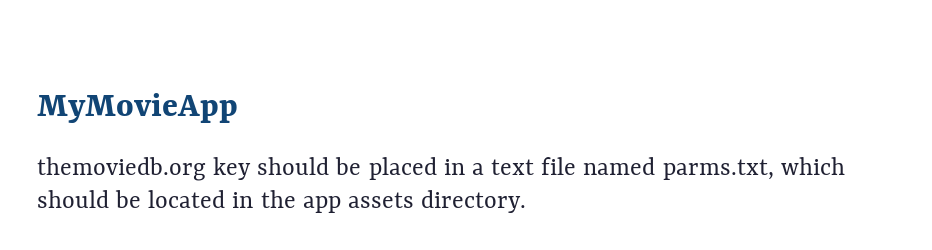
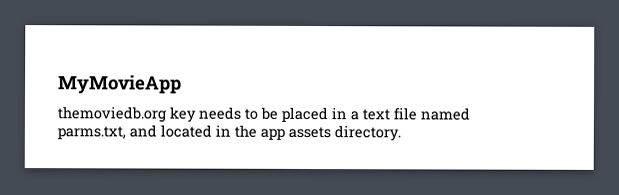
[257,157,330,175] should -> [198,106,258,120] needs to
[780,157,845,175] [37,190,142,208] which should be -> [129,124,157,138] and

